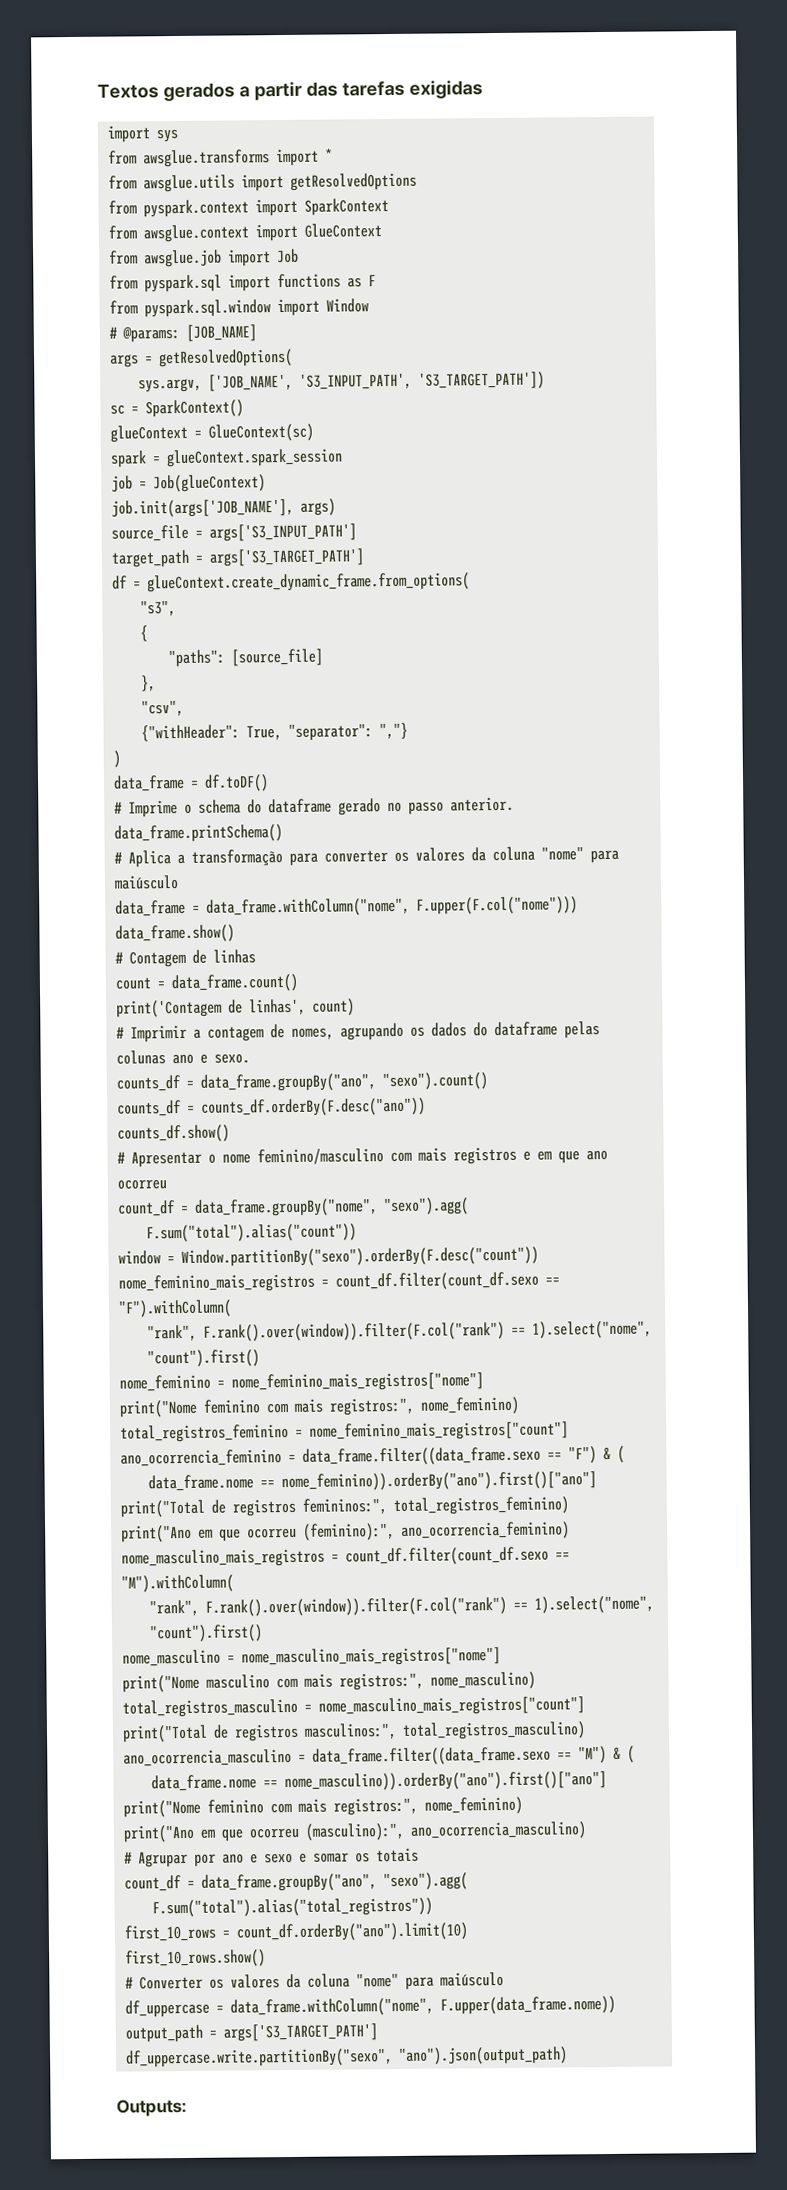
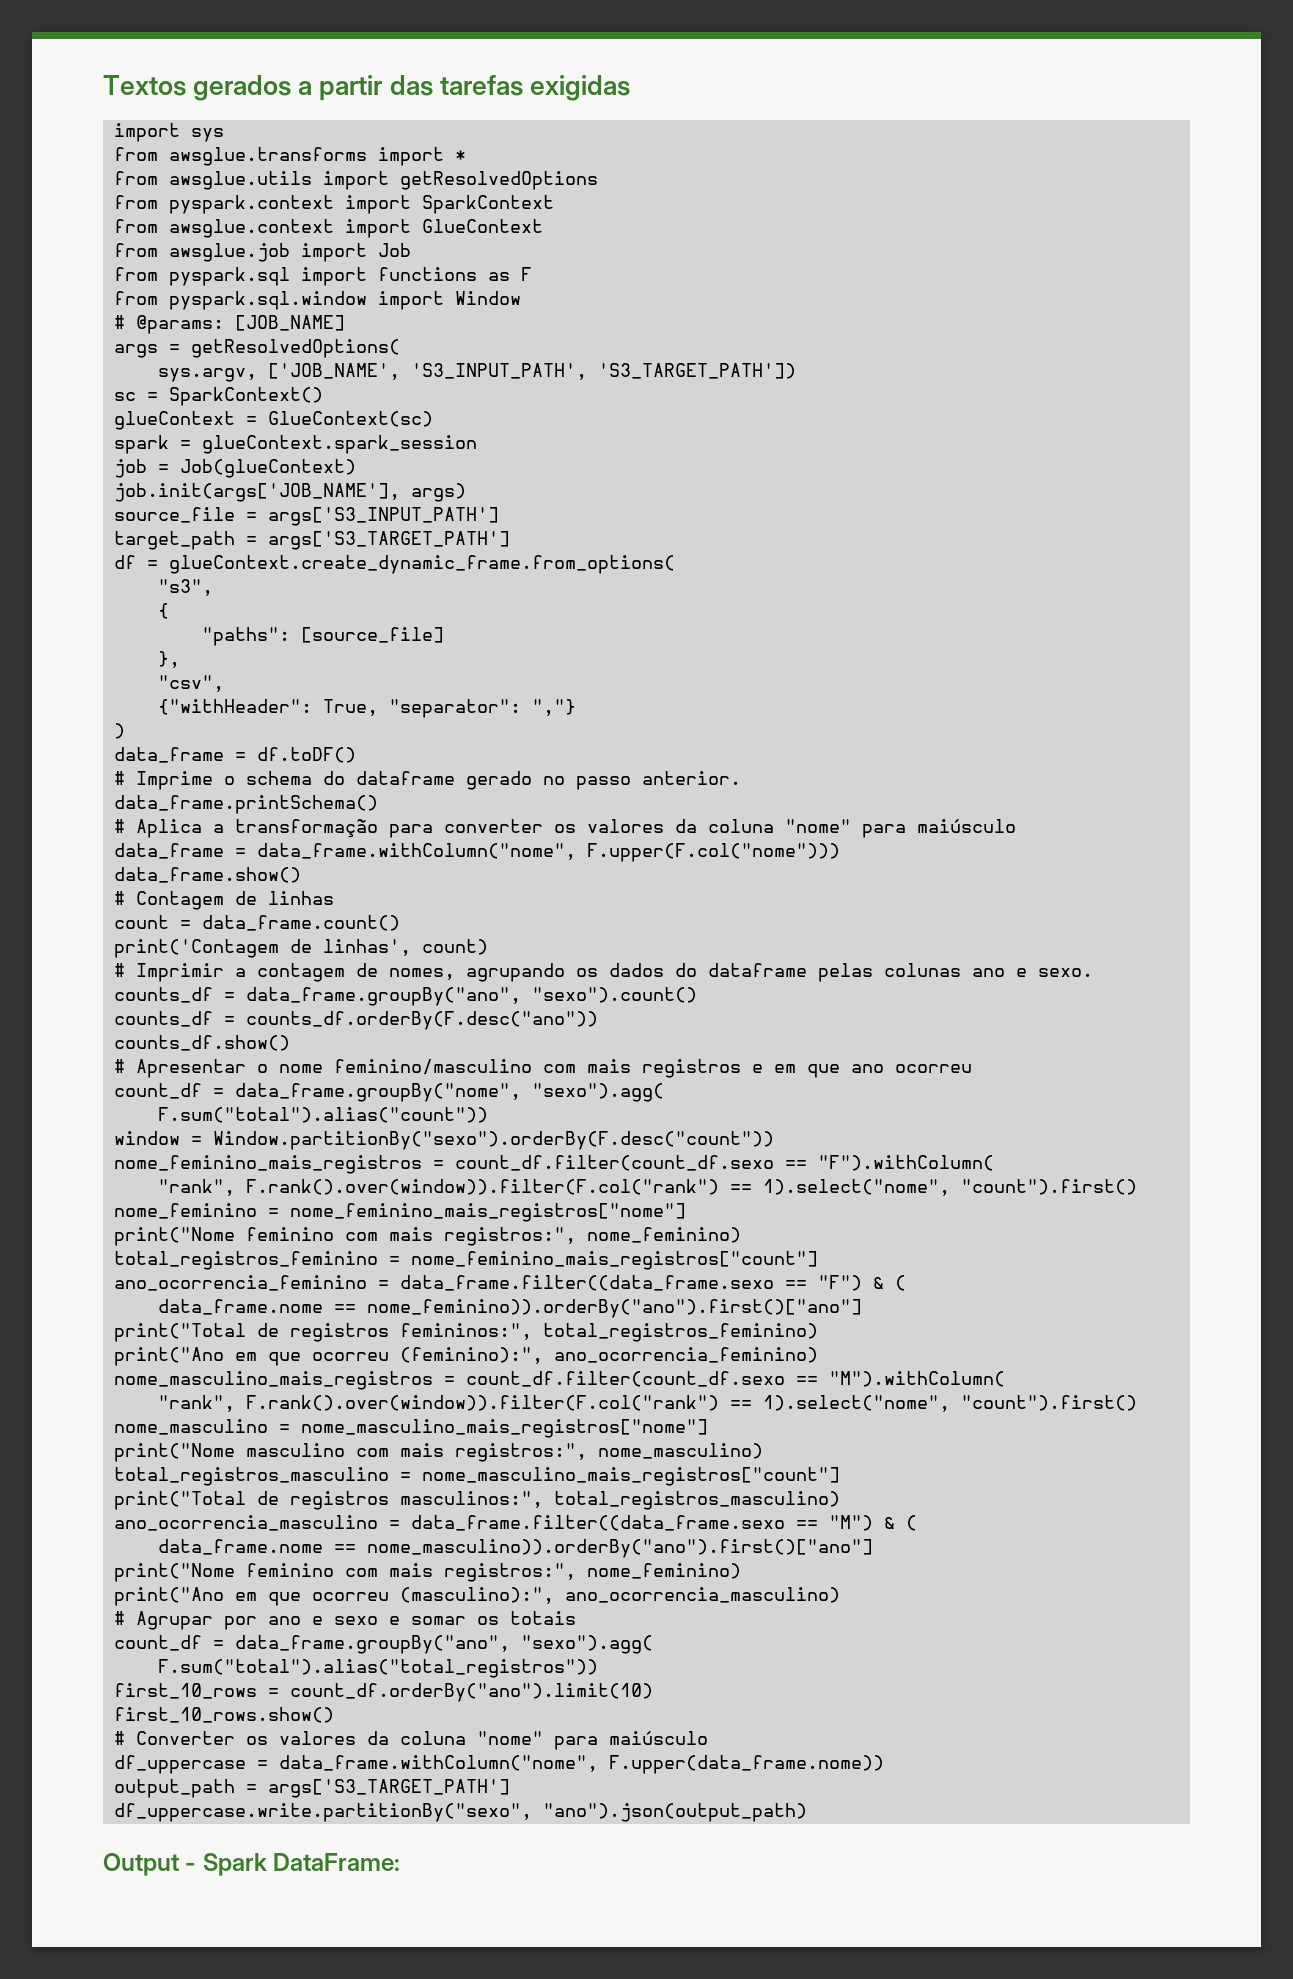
[116,2098,187,2117] Outputs: -> [103,1853,401,1876] Output - Spark DataFrame:

